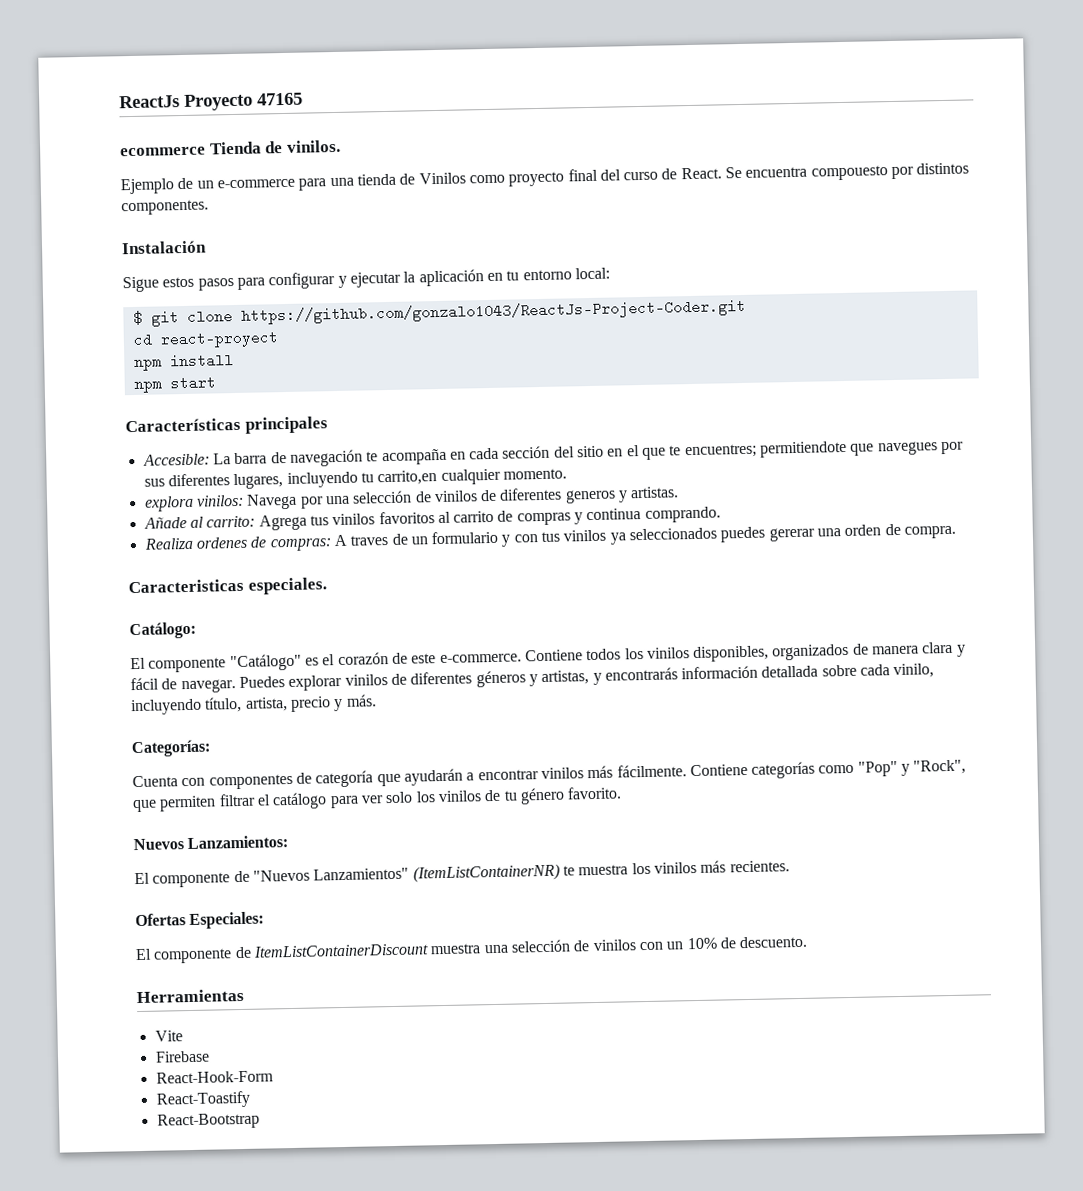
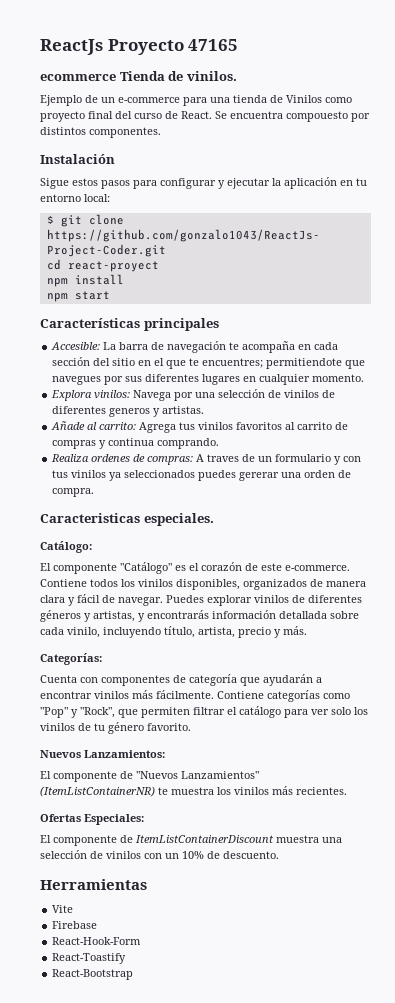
[233,470,438,490] lugares, incluyendo tu carrito,en -> [202,374,257,385] lugares en
[143,495,194,512] explora -> [51,390,93,401] Explora

